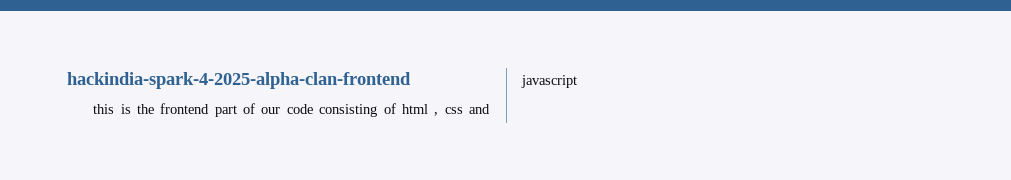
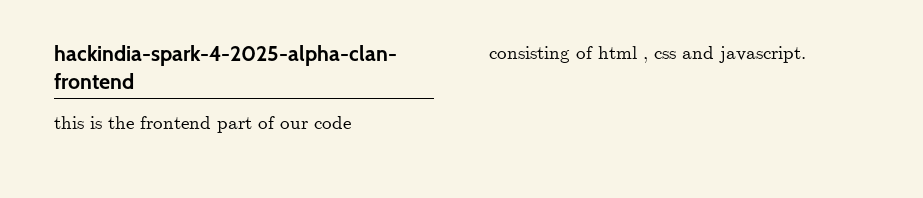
[521,75,577,88] javascript -> [719,46,806,63] javascript.

